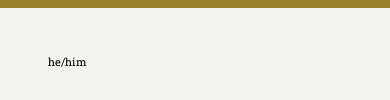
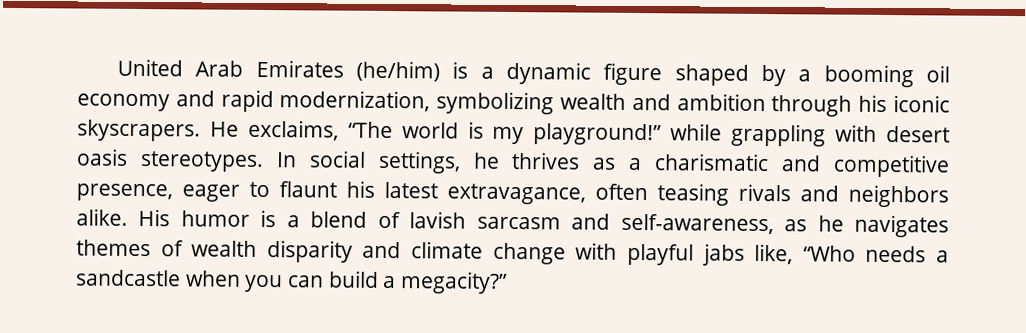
[48,57,87,67] he/him -> [117,58,951,88] [77,89,950,117] [77,119,950,147] [76,148,950,178] [76,180,949,208] [76,208,949,238] [76,239,950,266] [76,269,509,294] United Arab Emirates (he/him) is a dynamic figure shaped by a booming oil economy and rapid modernization, symbolizing wealth and ambition through his iconic skyscrapers. He exclaims, “The world is my playground!” while grappling with desert oasis stereotypes. In social settings, he thrives as a charismatic and competitive presence, eager to flaunt his latest extravagance, often teasing rivals and neighbors alike. His humor is a blend of lavish sarcasm and self-awareness, as he navigates themes of wealth disparity and climate change with playful jabs like, “Who needs a sandcastle when you can build a megacity?”

